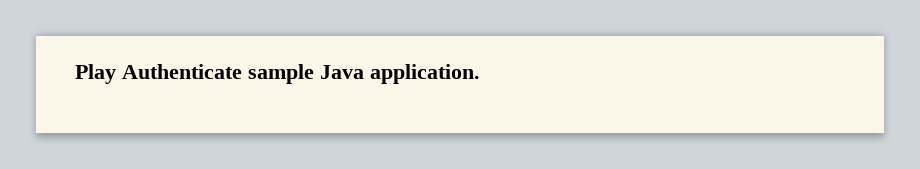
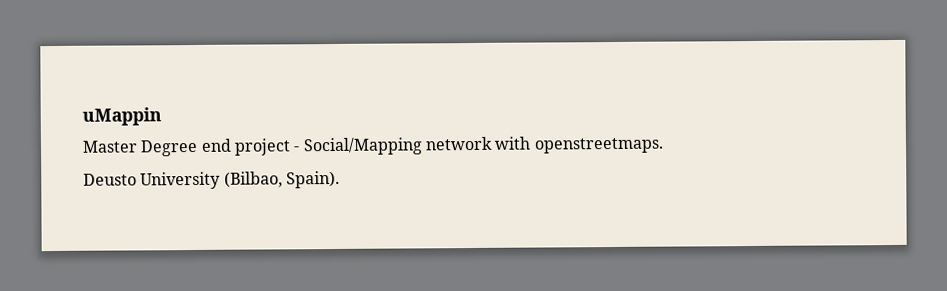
[75,64,480,84] Play Authenticate sample Java application. -> [82,107,162,126] [82,136,664,157] [83,170,340,190] uMappin // Master Degree end project - Social/Mapping network with openstreetmaps. // Deusto University (Bilbao, Spain).

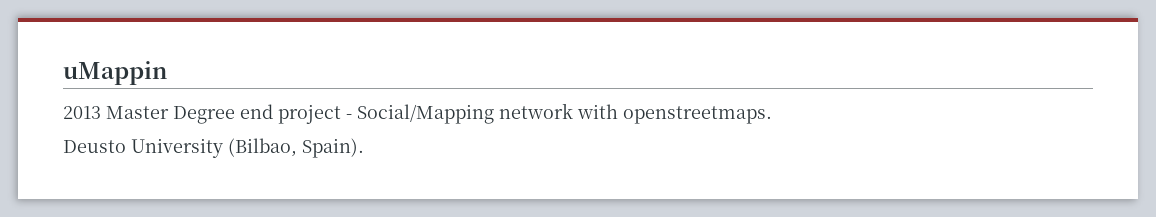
(162, 116) none -> [63,106,101,119] 2013

